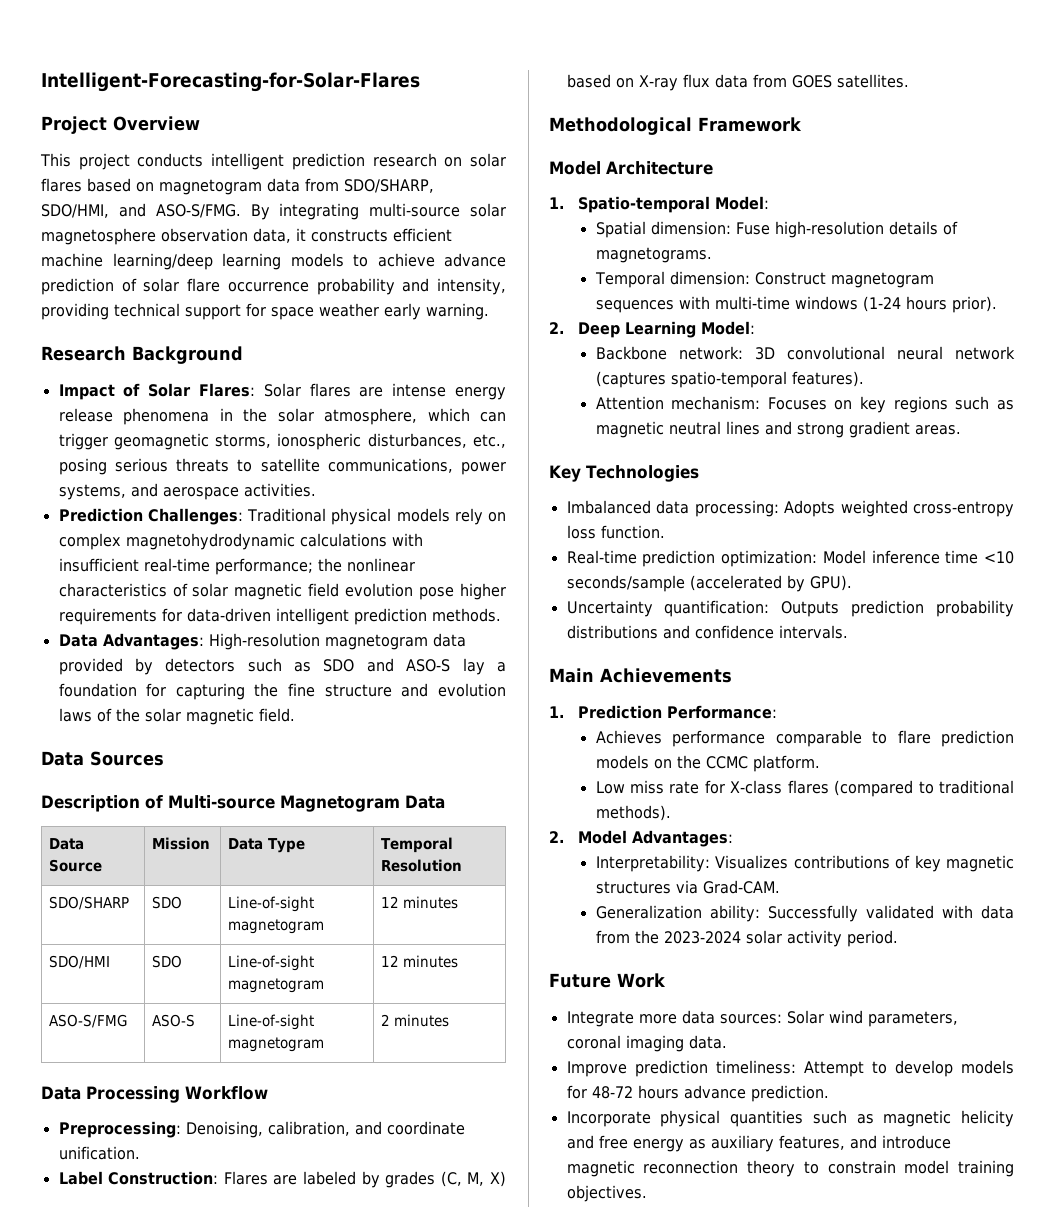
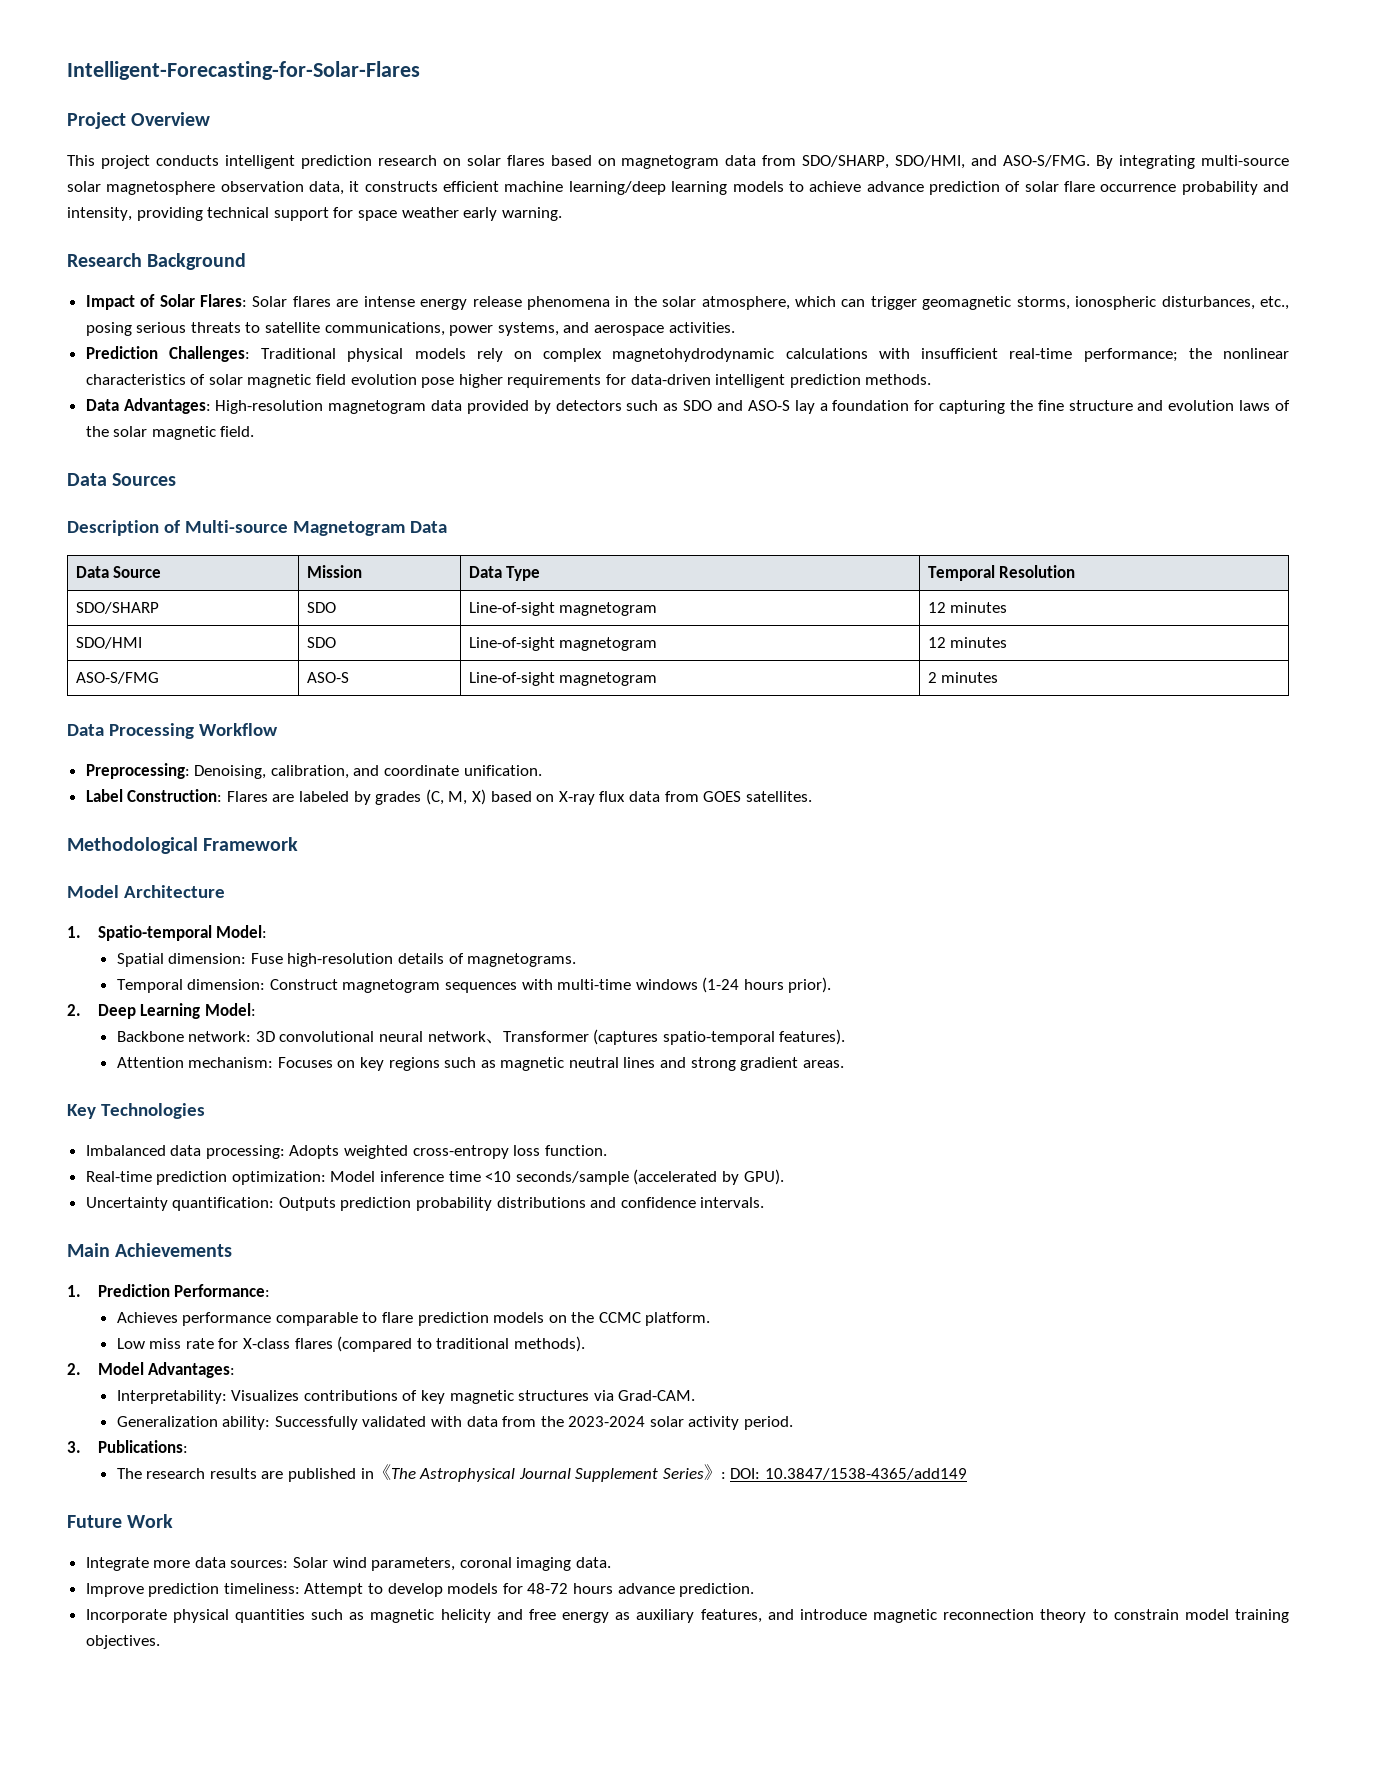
(1016, 353) none -> [485,1031,589,1044] 、Transformer
(898, 938) none -> [67,1440,188,1453] [116,1464,968,1482] // 3. Publications: // The research results are published in《The Astrophysical Journal Supplement Series》: DOI: 10.3847/1538-4365/add149

